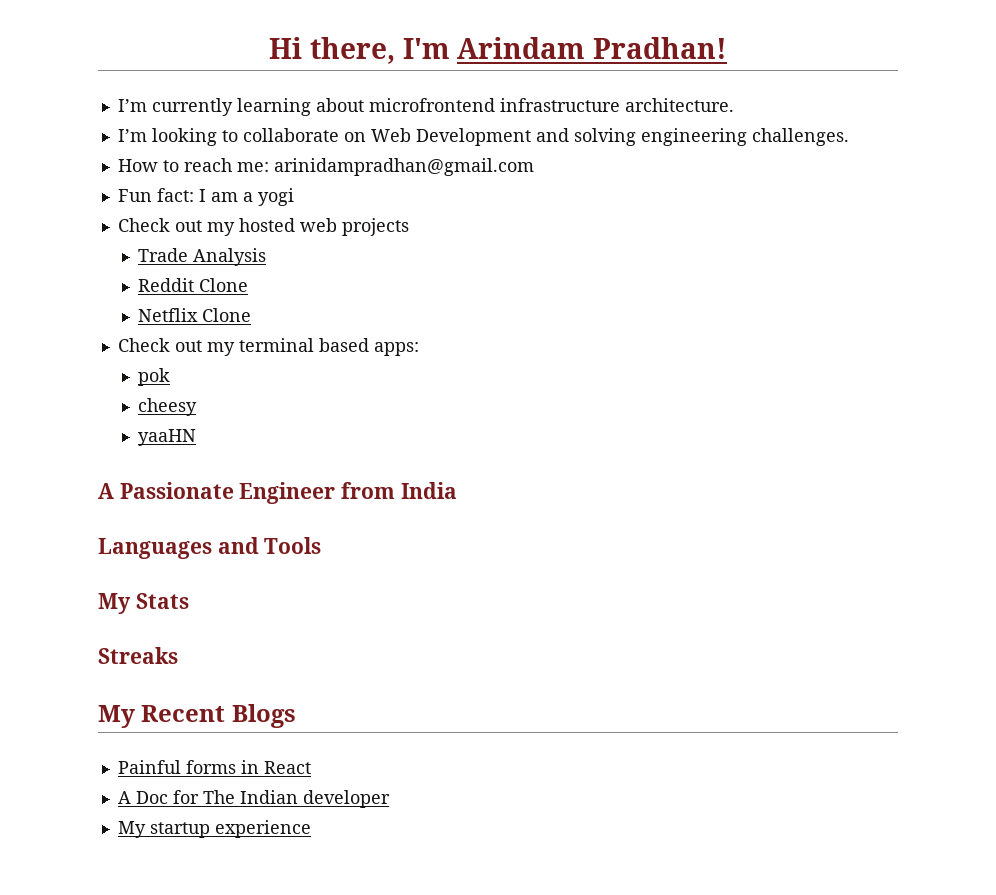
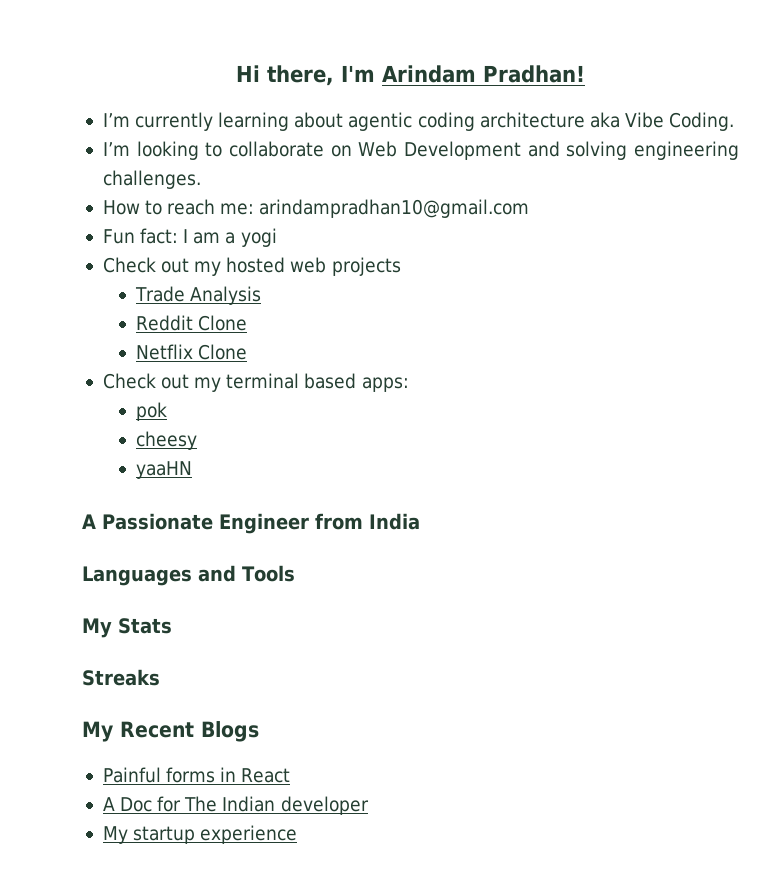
[368,98,734,112] microfrontend infrastructure architecture. -> [348,112,735,131] agentic coding architecture aka Vibe Coding.
[273,158,534,176] arinidampradhan@gmail.com -> [259,199,530,218] arindampradhan10@gmail.com

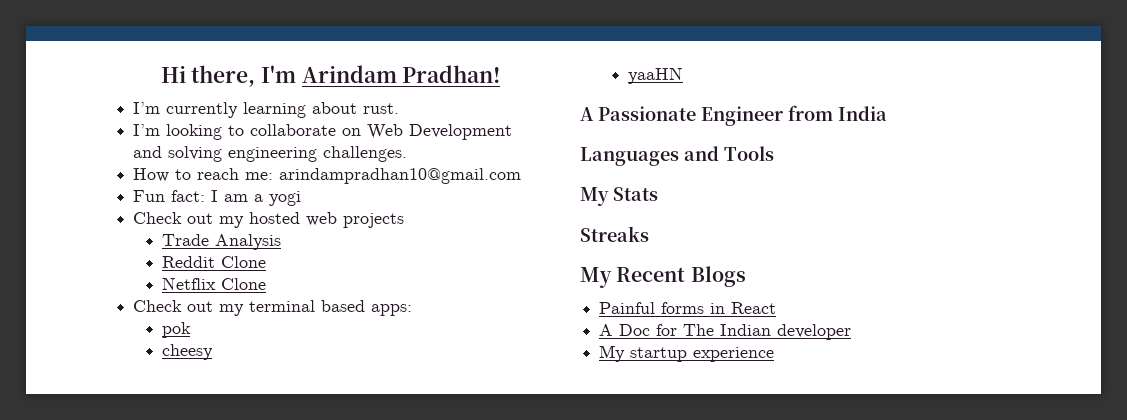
[348,112,735,131] agentic coding architecture aka Vibe Coding. -> [363,103,400,114] rust.

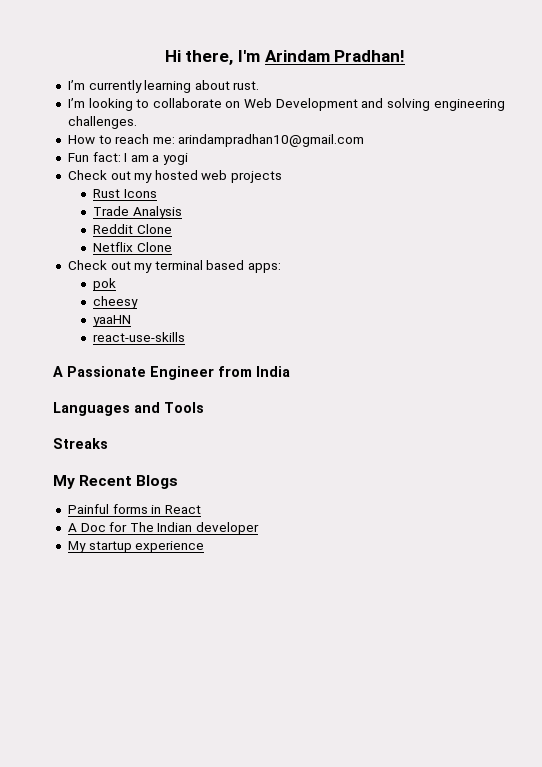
(405, 220) none -> [93,189,158,198] // Rust Icons
(684, 75) none -> [93,332,186,342] // react-use-skills
[580,187,658,206] // My Stats -> (204, 407) none

